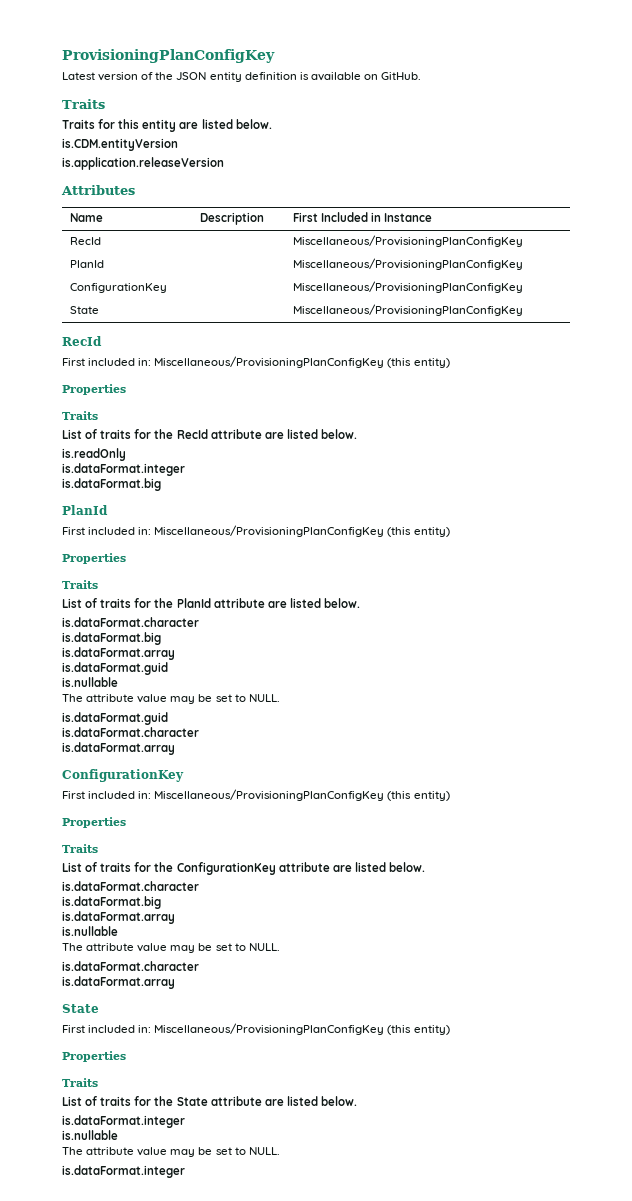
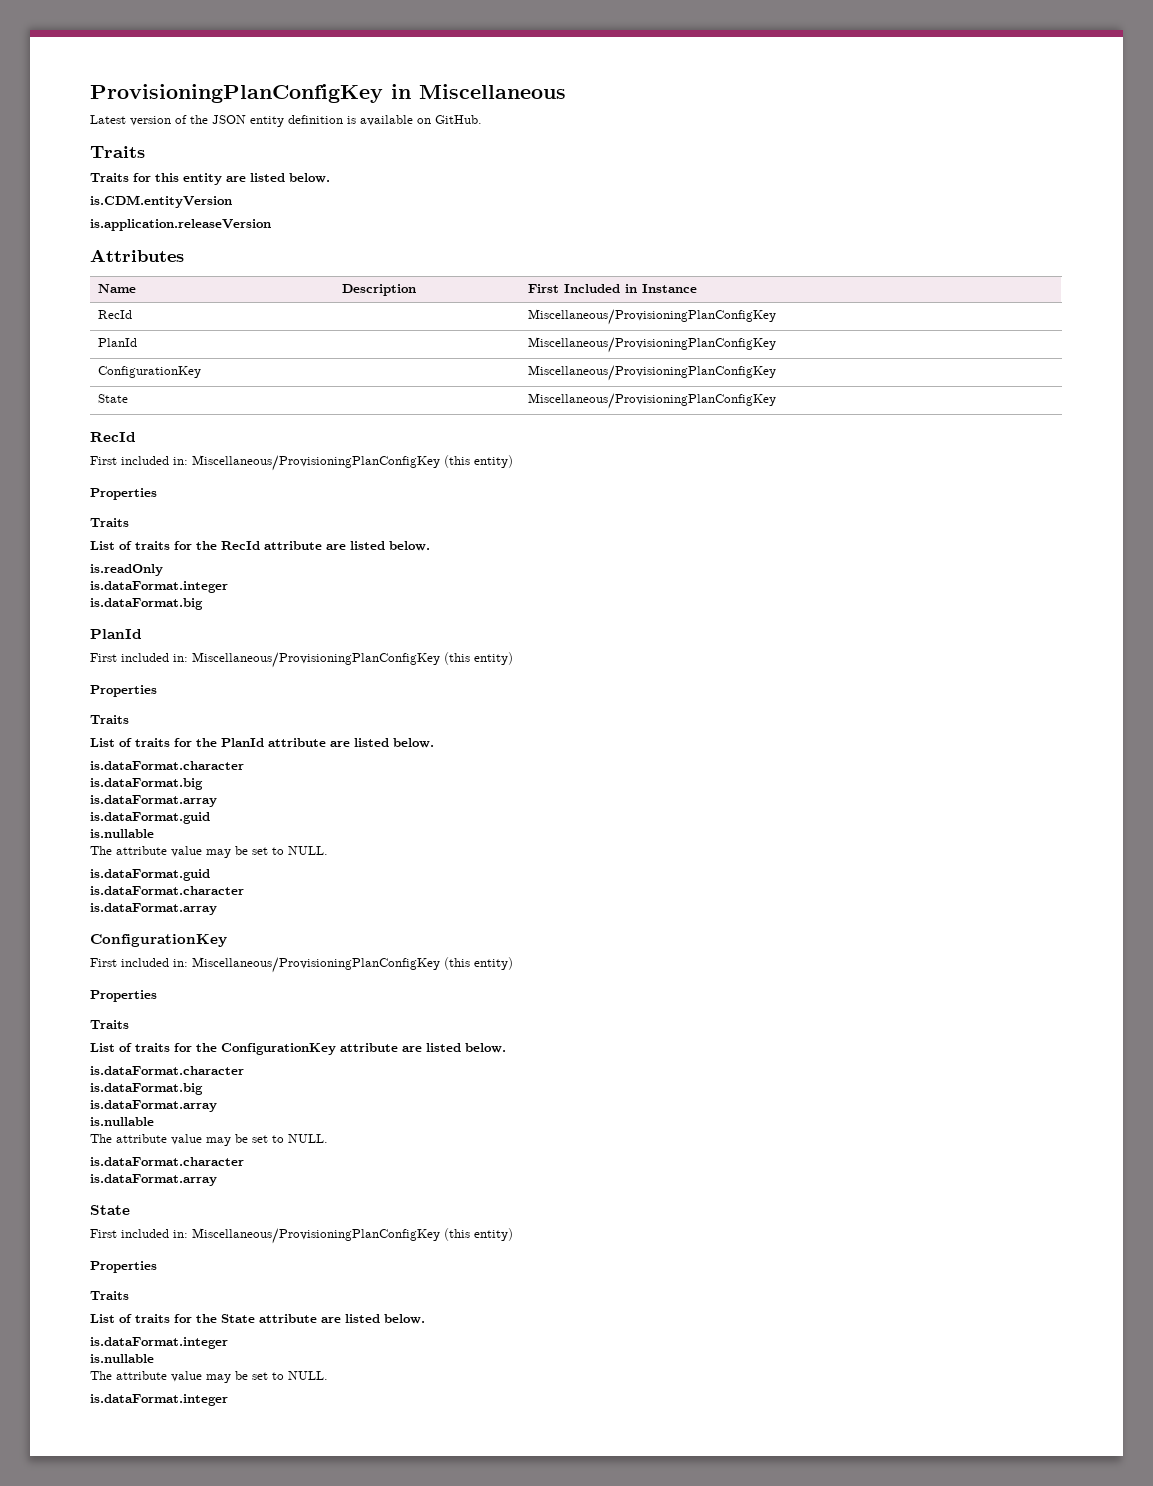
(275, 56) none -> [391,84,566,99] in Miscellaneous

